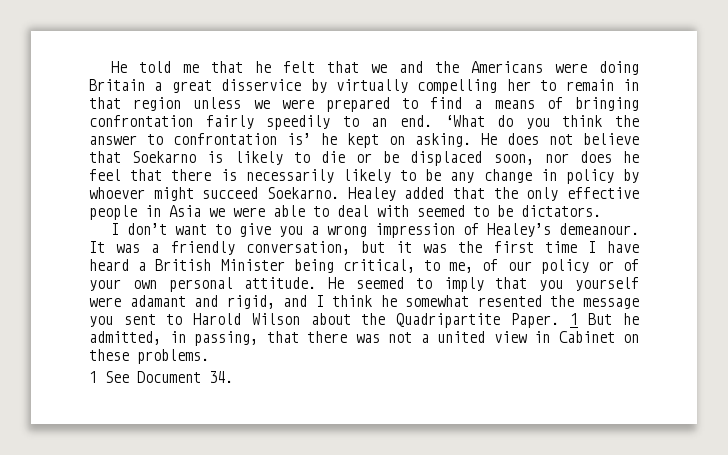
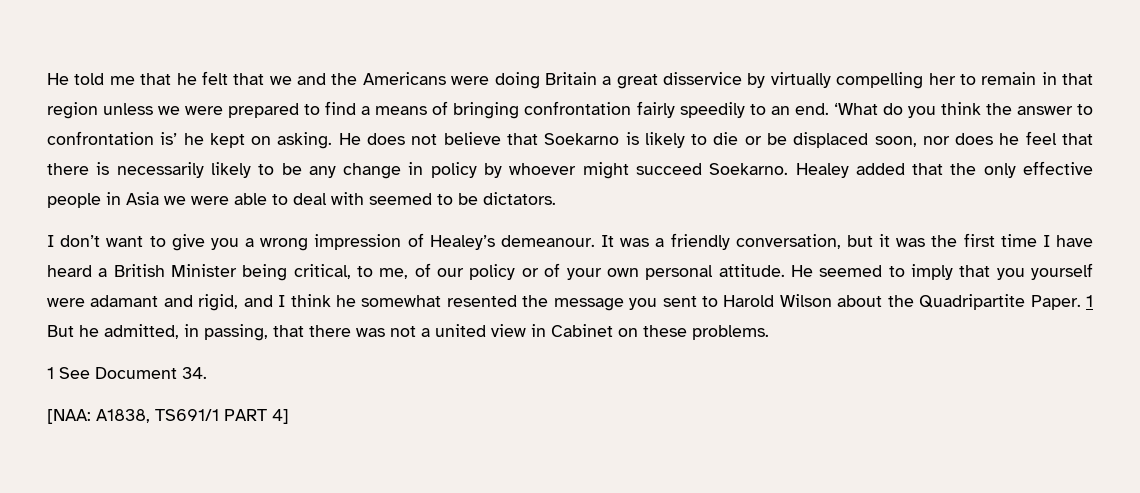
(233, 377) none -> [47,409,289,424] // [NAA: A1838, TS691/1 PART 4]

